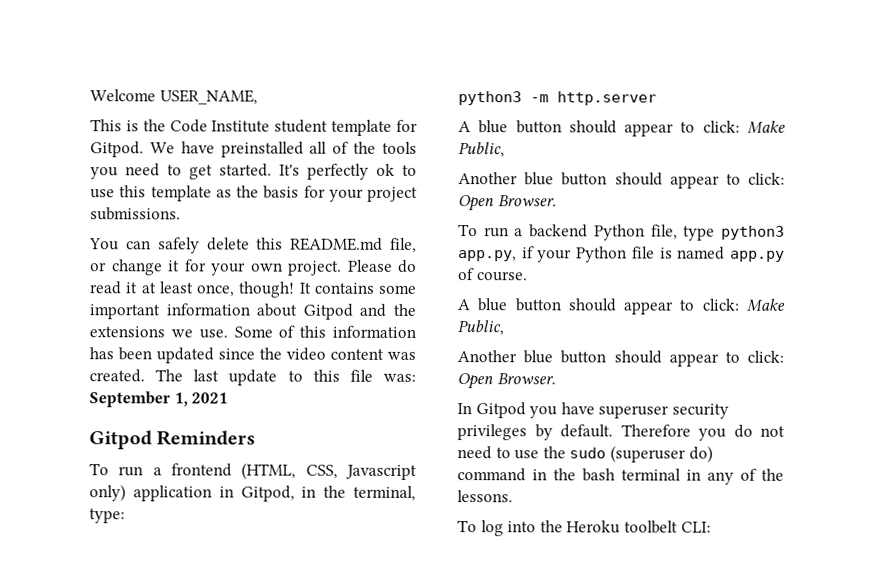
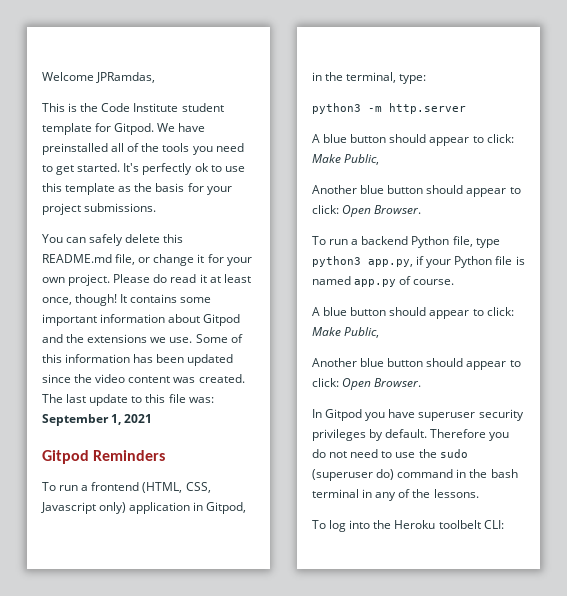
[159,89,258,105] USER_NAME, -> [96,72,156,83] JPRamdas,

